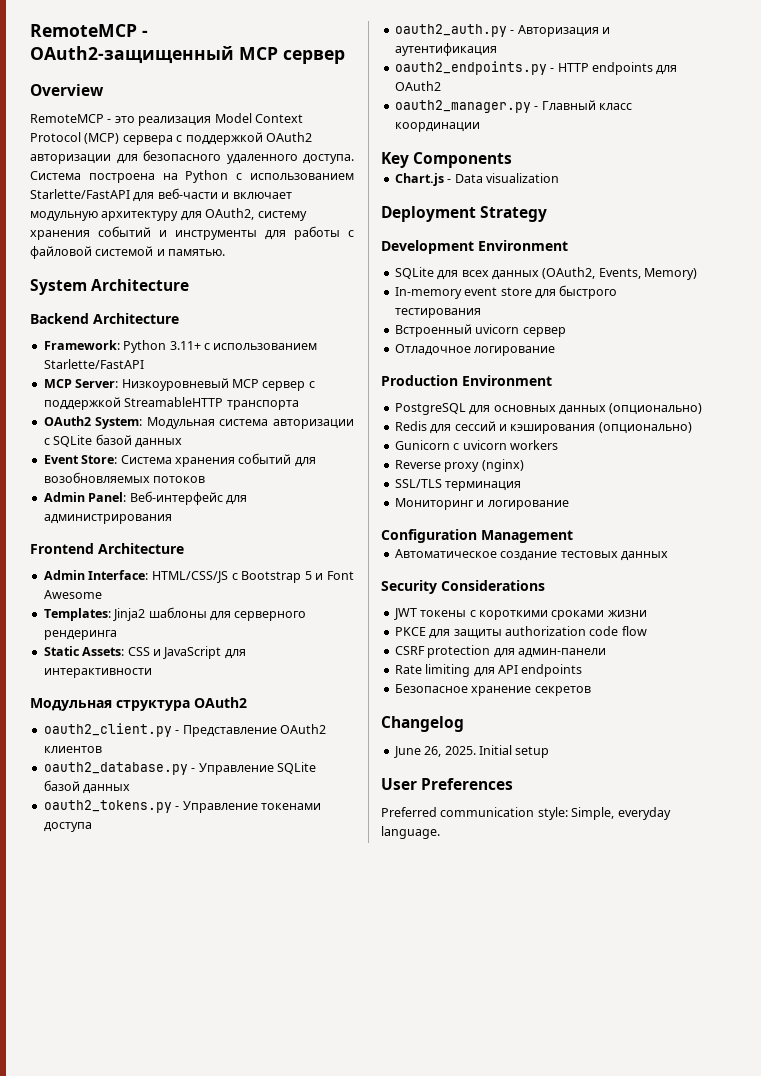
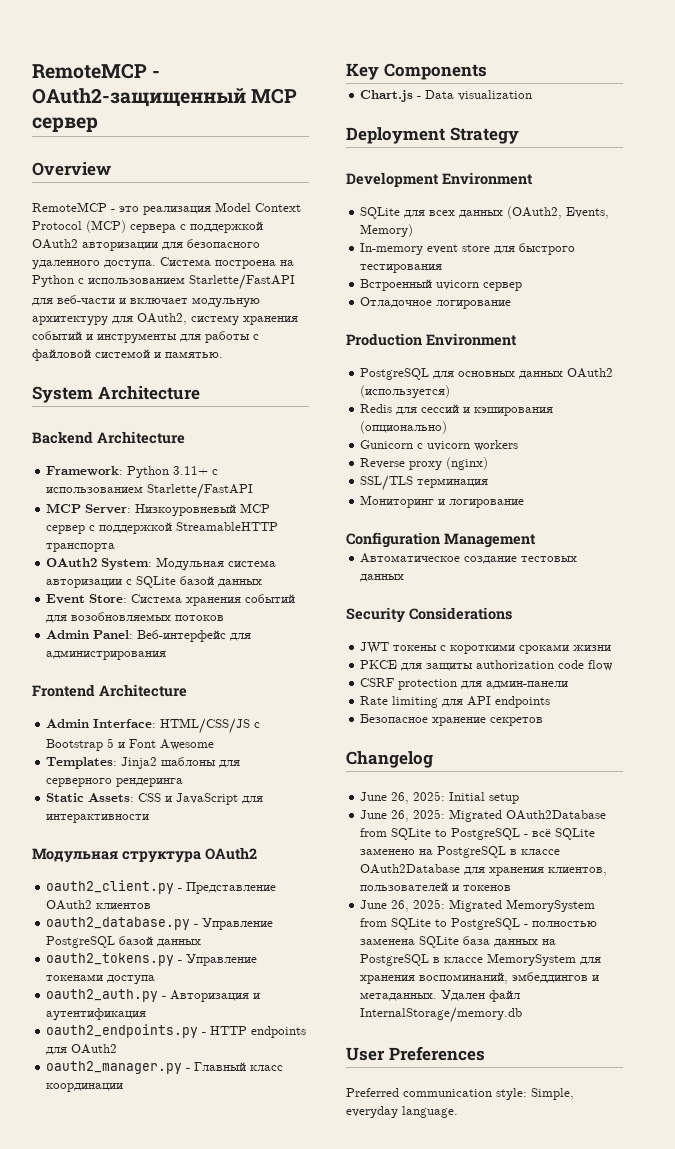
[276,762,316,774] SQLite -> [46,936,116,948] PostgreSQL
[609,403,703,415] (опционально) -> [567,368,614,378] [360,385,451,399] OAuth2 (используется)
[444,746,476,755] 2025. -> [413,791,446,801] 2025:
(550, 752) none -> [360,809,607,822] [360,828,596,840] [360,846,561,858] [360,864,608,876] [360,882,512,891] [360,899,596,912] [360,918,598,930] [360,936,557,948] [360,953,602,966] [360,972,600,984] [360,990,521,1002] [360,1007,523,1023] // June 26, 2025: Migrated OAuth2Database from SQLite to PostgreSQL - всё SQLite заменено на PostgreSQL в классе OAuth2Database для хранения клиентов, пользователей и токенов // June 26, 2025: Migrated MemorySystem from SQLite to PostgreSQL - полностью заменена SQLite база данных на PostgreSQL в классе MemorySystem для хранения воспоминаний, эмбеддингов и метаданных. Удален файл InternalStorage/memory.db

